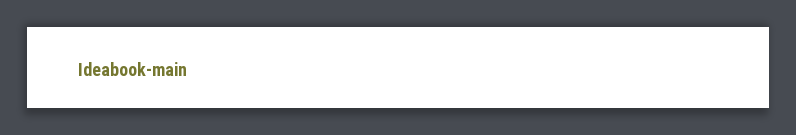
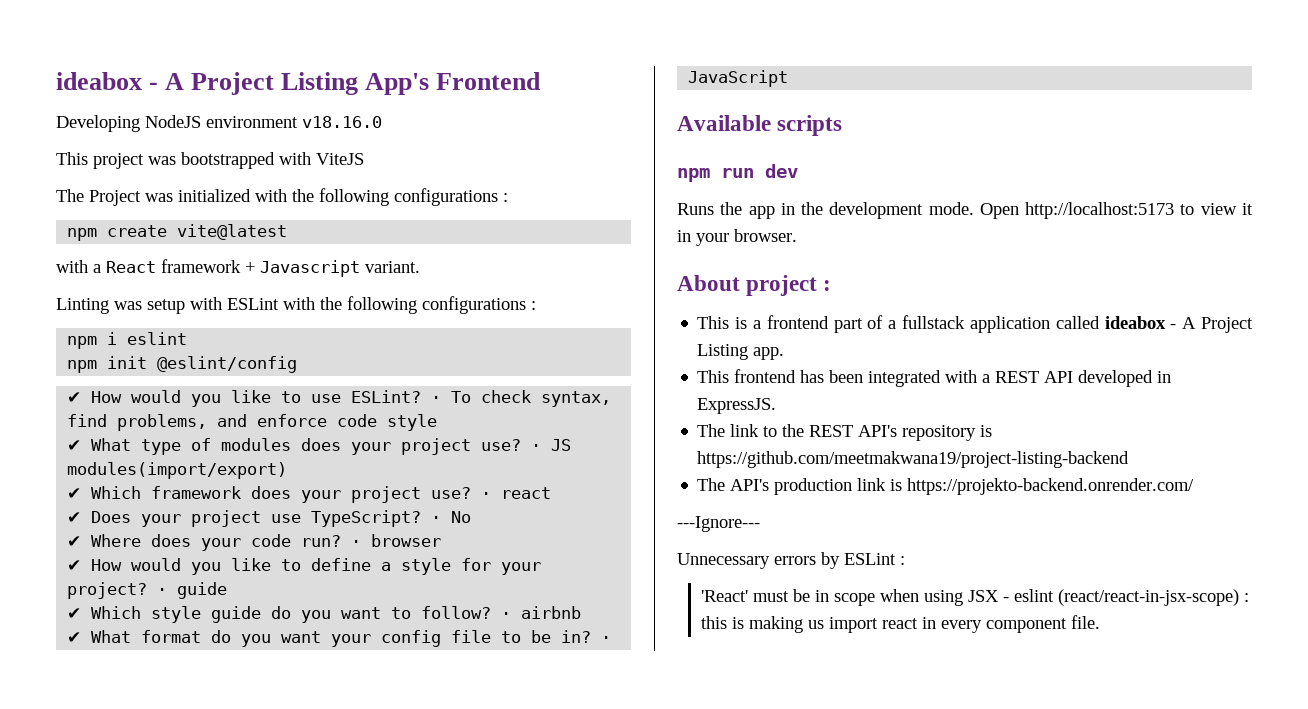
[78,62,187,76] Ideabook-main -> [56,72,542,95] [56,115,382,132] [56,152,364,169] [56,188,508,206] [67,224,288,241] [56,259,420,277] [56,296,536,314] [67,332,188,349] [67,356,298,373] [67,390,612,407] [67,414,438,431] [67,438,572,455] [67,462,288,479] [67,486,552,503] [67,510,472,527] [67,534,442,551] [67,558,542,575] [67,582,228,599] [67,606,582,623] [67,630,612,647] [688,70,789,87] [677,115,843,136] [677,164,798,182] [677,202,1253,219] [677,229,797,246] [677,275,832,296] [697,315,1253,333] [697,344,785,360] [697,369,1172,387] [697,398,777,414] [697,424,993,441] [697,451,1130,468] [697,478,1195,495] [677,516,760,532] [677,552,905,569] [700,589,1249,606] [700,615,1100,633] ideabox - A Project Listing App's Frontend // Developing NodeJS environment v18.16.0 // This project was bootstrapped with ViteJS // The Project was initialized with the following configurations : // npm create vite@latest // with a React framework + Javascript variant. // Linting was setup with ESLint with the following configurations : // npm i eslint // npm init @eslint/config // ✔ How would you like to use ESLint? · To check syntax, find problems, and enforce code style // ✔ What type of modules does your project use? · JS modules(import/export) // ✔ Which framework does your project use? · react // ✔ Does your project use TypeScript? · No // ✔ Where does your code run? · browser // ✔ How would you like to define a style for your project? · guide // ✔ Which style guide do you want to follow? · airbnb // ✔ What format do you want your config file to be in? · JavaScript // Available scripts // npm run dev // Runs the app in the development mode. Open http://localhost:5173 to view it in your browser. // About project : // This is a frontend part of a fullstack application called ideabox - A Project Listing app. // This frontend has been integrated with a REST API developed in ExpressJS. // The link to the REST API's repository is https://github.com/meetmakwana19/project-listing-backend // The API's production link is https://projekto-backend.onrender.com/ // ---Ignore--- // Unnecessary errors by ESLint : // 'React' must be in scope when using JSX - eslint (react/react-in-jsx-scope) : this is making us import react in every component file.

